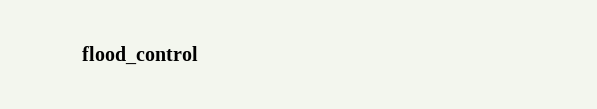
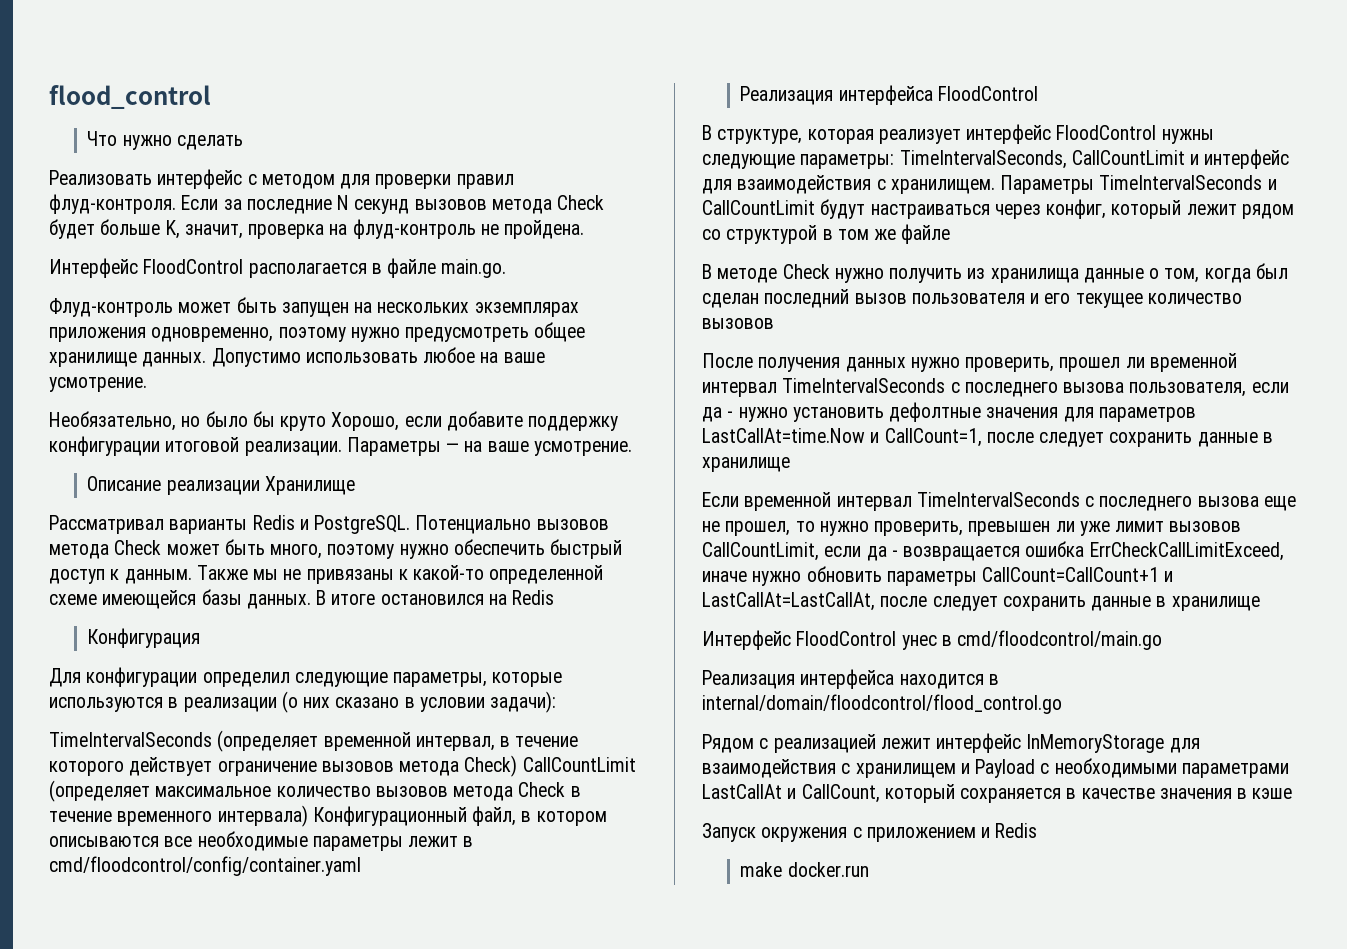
(198, 55) none -> [87,131,243,150] [49,169,514,189] [49,194,605,214] [49,219,585,239] [49,258,507,278] [49,297,579,317] [49,322,586,342] [49,347,545,367] [49,377,147,392] [49,411,619,431] [49,436,632,456] [87,476,355,495] [49,515,609,534] [49,539,623,559] [49,565,604,584] [49,589,555,609] [87,628,201,648] [49,667,563,687] [49,691,557,713] [49,730,579,752] [49,755,636,777] [49,780,581,802] [49,805,607,827] [49,831,474,851] [49,856,361,876] [740,85,1038,105] [702,124,1214,144] [702,149,1290,169] [702,175,1277,194] [702,199,1294,219] [702,224,951,244] [702,263,1288,283] [702,289,1242,308] [702,318,774,329] [702,353,1237,372] [702,378,1289,397] [702,402,1196,422] [702,428,1273,447] [702,457,790,472] [702,492,1296,511] [702,521,1242,536] [702,541,1284,561] [702,566,1174,586] [702,592,1260,611] [702,630,1163,650] [702,669,999,689] [702,694,1062,714] [702,733,1200,753] [702,758,1289,778] [702,784,1293,803] [702,823,1038,842] [740,862,869,877] // Что нужно сделать // Реализовать интерфейс с методом для проверки правил флуд-контроля. Если за последние N секунд вызовов метода Check будет больше K, значит, проверка на флуд-контроль не пройдена. // Интерфейс FloodControl располагается в файле main.go. // Флуд-контроль может быть запущен на нескольких экземплярах приложения одновременно, поэтому нужно предусмотреть общее хранилище данных. Допустимо использовать любое на ваше усмотрение. // Необязательно, но было бы круто Хорошо, если добавите поддержку конфигурации итоговой реализации. Параметры — на ваше усмотрение. // Описание реализации Хранилище // Рассматривал варианты Redis и PostgreSQL. Потенциально вызовов метода Check может быть много, поэтому нужно обеспечить быстрый доступ к данным. Также мы не привязаны к какой-то определенной схеме имеющейся базы данных. В итоге остановился на Redis // Конфигурация // Для конфигурации определил следующие параметры, которые используются в реализации (о них сказано в условии задачи): // TimeIntervalSeconds (определяет временной интервал, в течение которого действует ограничение вызовов метода Check) CallCountLimit (определяет максимальное количество вызовов метода Check в течение временного интервала) Конфигурационный файл, в котором описываются все необходимые параметры лежит в cmd/floodcontrol/config/container.yaml // Реализация интерфейса FloodControl // В структуре, которая реализует интерфейс FloodControl нужны следующие параметры: TimeIntervalSeconds, CallCountLimit и интерфейс для взаимодействия с хранилищем. Параметры TimeIntervalSeconds и CallCountLimit будут настраиваться через конфиг, который лежит рядом со структурой в том же файле // В методе Check нужно получить из хранилища данные о том, когда был сделан последний вызов пользователя и его текущее количество вызовов // После получения данных нужно проверить, прошел ли временной интервал TimeIntervalSeconds с последнего вызова пользователя, если да - нужно установить дефолтные значения для параметров LastCallAt=time.Now и CallCount=1, после следует сохранить данные в хранилище // Если временной интервал TimeIntervalSeconds с последнего вызова еще не прошел, то нужно проверить, превышен ли уже лимит вызовов CallCountLimit, если да - возвращается ошибка ErrCheckCallLimitExceed, иначе нужно обновить параметры CallCount=CallCount+1 и LastCallAt=LastCallAt, после следует сохранить данные в хранилище // Интерфейс FloodControl унес в cmd/floodcontrol/main.go // Реализация интерфейса находится в internal/domain/floodcontrol/flood_control.go // Рядом с реализацией лежит интерфейс InMemoryStorage для взаимодействия с хранилищем и Payload с необходимыми параметрами LastCallAt и CallCount, который сохраняется в качестве значения в кэше // Запуск окружения с приложением и Redis // make docker.run

